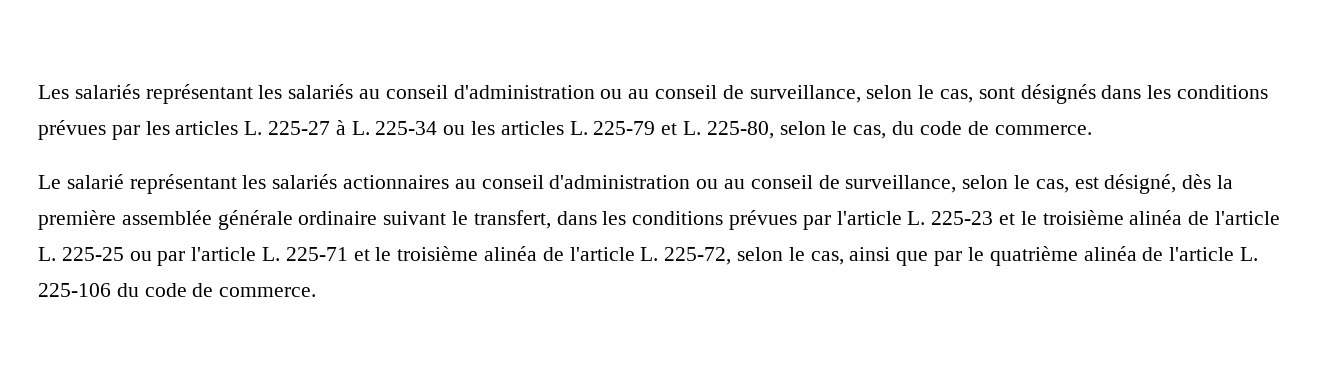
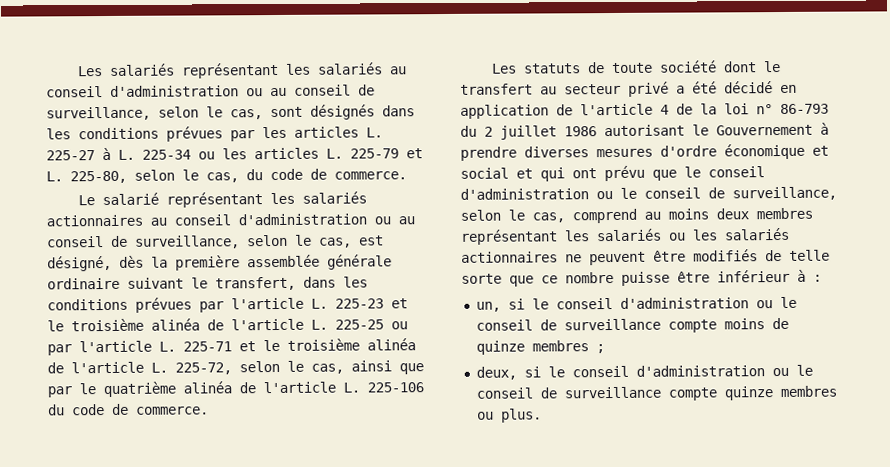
(317, 292) none -> [490,60,781,74] [460,81,797,97] [460,103,829,119] [460,122,829,140] [460,143,829,161] [460,165,765,182] [460,186,837,201] [460,207,813,224] [460,227,790,245] [461,249,830,266] [461,269,822,287] [475,296,797,312] [475,317,789,333] [475,340,605,355] [475,364,813,380] [475,385,837,401] [476,408,542,423] // Les statuts de toute société dont le transfert au secteur privé a été décidé en application de l'article 4 de la loi n° 86-793 du 2 juillet 1986 autorisant le Gouvernement à prendre diverses mesures d'ordre économique et social et qui ont prévu que le conseil d'administration ou le conseil de surveillance, selon le cas, comprend au moins deux membres représentant les salariés ou les salariés actionnaires ne peuvent être modifiés de telle sorte que ce nombre puisse être inférieur à : // un, si le conseil d'administration ou le conseil de surveillance compte moins de quinze membres ; // deux, si le conseil d'administration ou le conseil de surveillance compte quinze membres ou plus.

